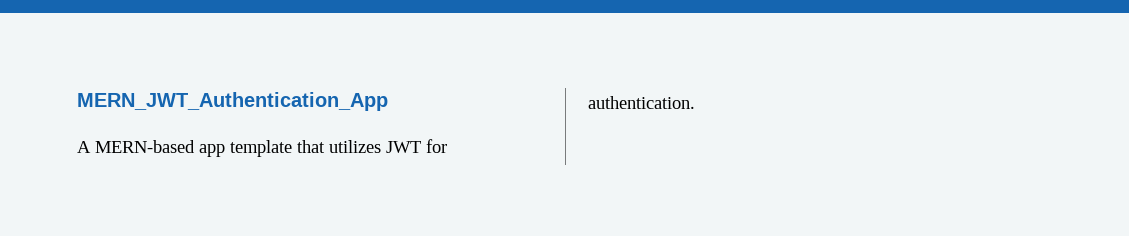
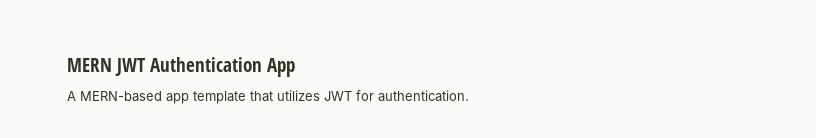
[77,92,388,111] MERN_JWT_Authentication_App -> [67,57,296,77] MERN JWT Authentication App

